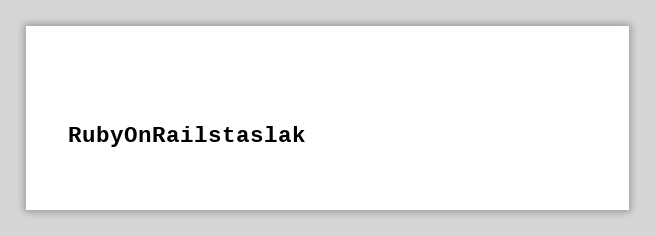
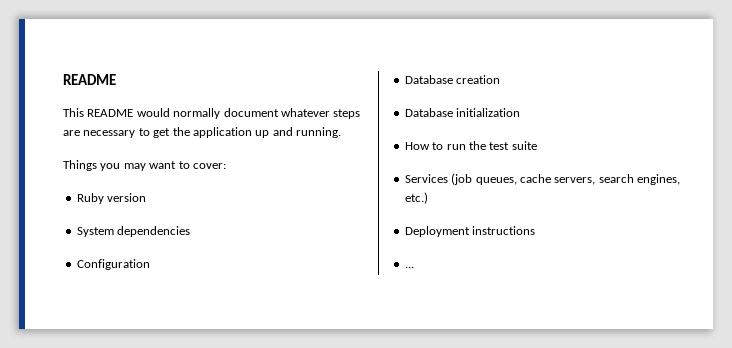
[68,126,306,147] RubyOnRailstaslak -> [63,74,116,85] [63,108,361,119] [63,127,341,138] [63,160,226,171] [76,193,147,204] [76,226,191,237] [76,259,150,270] [404,75,501,84] [404,108,521,117] [404,141,537,150] [404,173,680,185] [404,192,428,204] [404,226,536,237] [404,266,414,268] README // This README would normally document whatever steps are necessary to get the application up and running. // Things you may want to cover: // Ruby version // System dependencies // Configuration // Database creation // Database initialization // How to run the test suite // Services (job queues, cache servers, search engines, etc.) // Deployment instructions // ...

